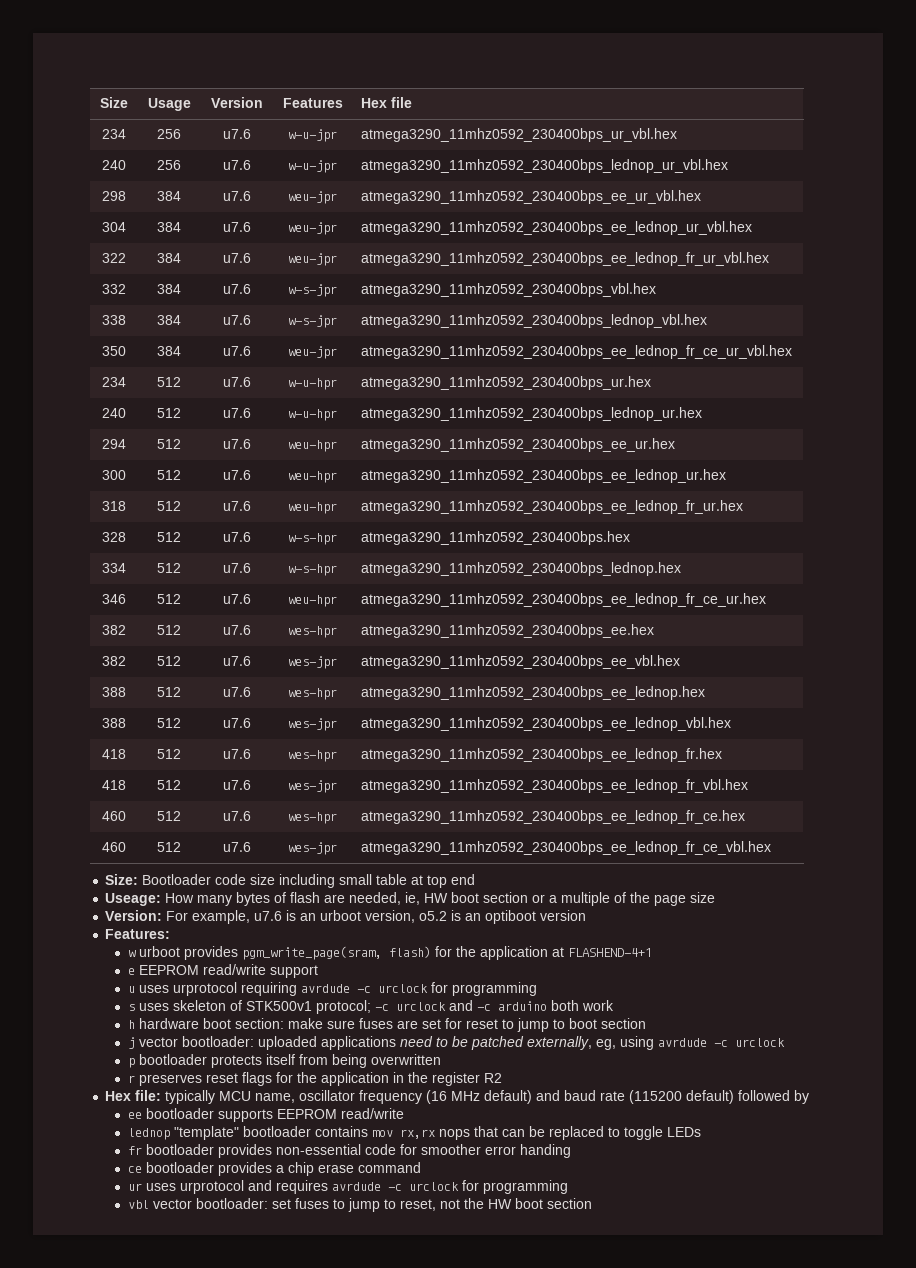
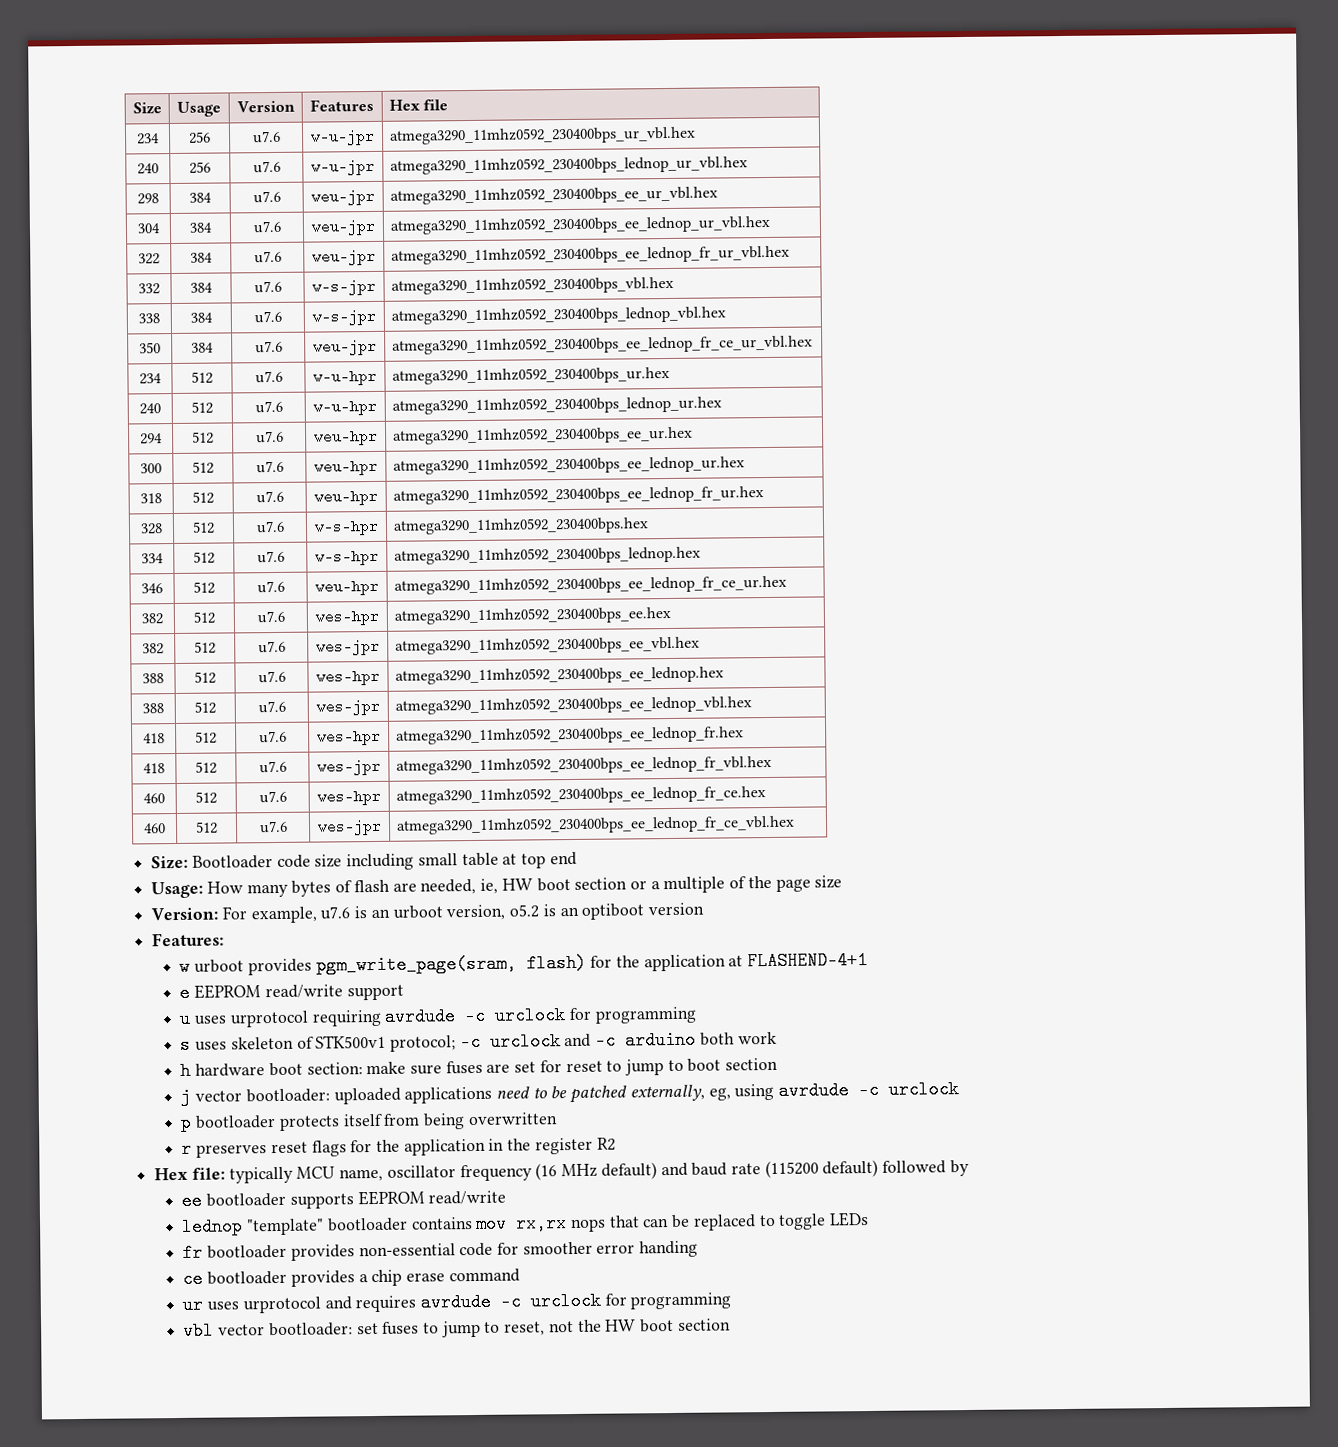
[105,893,162,906] Useage: -> [151,881,204,899] Usage:

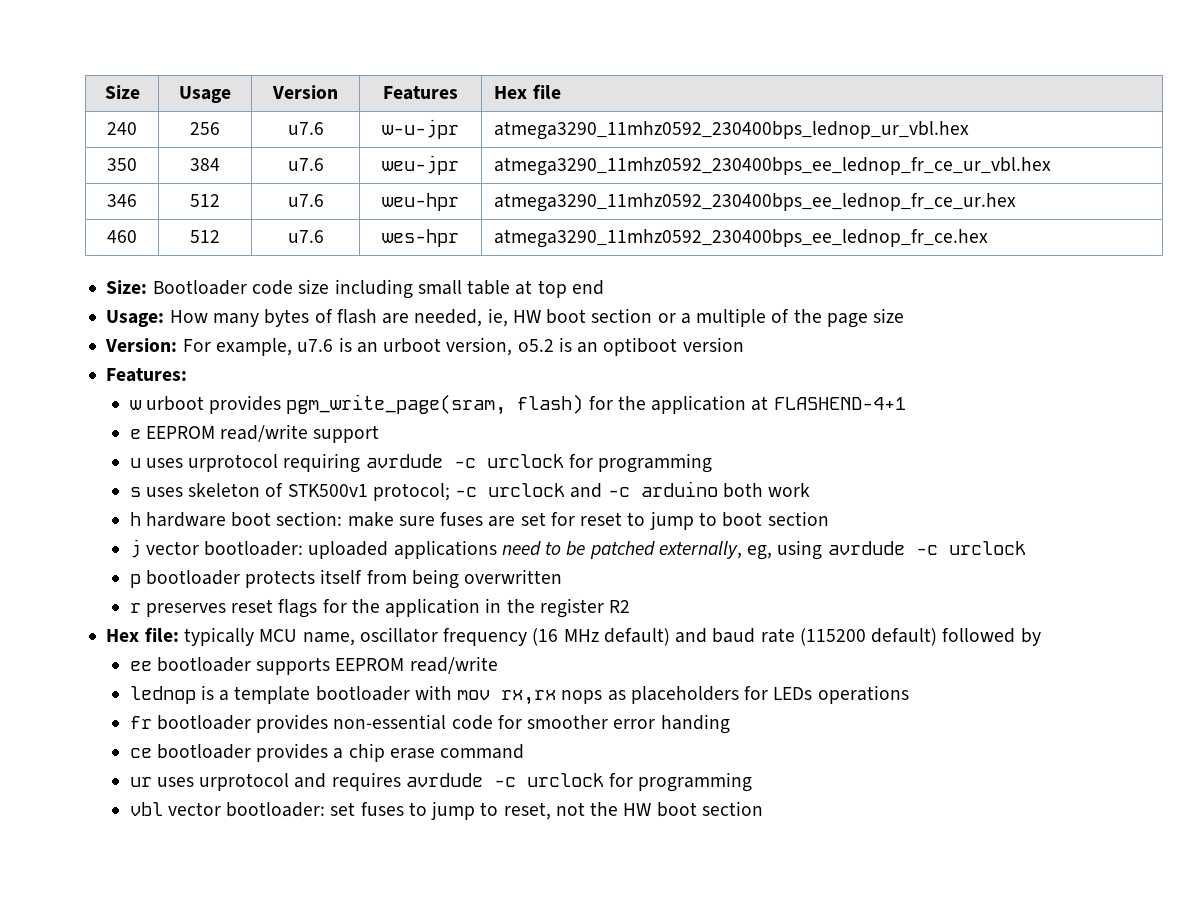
[136,133,160,145] [188,131,211,144] [251,130,281,144] [310,128,375,146] [388,126,696,145] // 234 | 256 | u7.6 | w-u-jpr | atmega3290_11mhz0592_230400bps_ur_vbl.hex -> (561, 91) none
[137,193,159,205] [189,192,212,203] [252,190,281,204] [311,188,375,206] [389,186,718,205] [137,223,161,234] [189,222,213,233] [252,220,282,234] [311,218,376,236] [389,215,771,235] [138,253,160,265] [190,252,213,263] [253,250,282,264] [312,248,376,266] [390,245,790,265] [138,283,160,295] [190,282,213,293] [253,280,282,294] [312,278,376,296] [390,276,674,295] [138,313,160,324] [190,312,213,323] [253,310,282,324] [312,308,376,326] [390,306,726,325] // 298 | 384 | u7.6 | weu-jpr | atmega3290_11mhz0592_230400bps_ee_ur_vbl.hex // 304 | 384 | u7.6 | weu-jpr | atmega3290_11mhz0592_230400bps_ee_lednop_ur_vbl.hex // 322 | 384 | u7.6 | weu-jpr | atmega3290_11mhz0592_230400bps_ee_lednop_fr_ur_vbl.hex // 332 | 384 | u7.6 | w-s-jpr | atmega3290_11mhz0592_230400bps_vbl.hex // 338 | 384 | u7.6 | w-s-jpr | atmega3290_11mhz0592_230400bps_lednop_vbl.hex -> (970, 130) none
[139,373,162,385] [191,371,213,384] [254,370,283,384] [313,368,377,386] [391,366,670,385] [139,403,161,415] [191,401,213,414] [254,400,283,414] [313,398,377,416] [391,396,722,415] [140,433,163,445] [192,431,214,444] [255,430,284,444] [314,428,378,446] [392,426,693,445] [140,463,162,474] [192,461,214,474] [255,460,284,474] [314,458,378,476] [392,456,745,475] [140,493,162,504] [192,491,214,504] [255,490,284,504] [314,488,378,506] [392,486,764,505] [140,523,163,535] [192,521,215,534] [255,520,285,534] [314,518,379,536] [392,517,649,535] [141,553,164,564] [193,551,215,564] [256,550,285,564] [315,548,379,566] [393,546,701,565] // 234 | 512 | u7.6 | w-u-hpr | atmega3290_11mhz0592_230400bps_ur.hex // 240 | 512 | u7.6 | w-u-hpr | atmega3290_11mhz0592_230400bps_lednop_ur.hex // 294 | 512 | u7.6 | weu-hpr | atmega3290_11mhz0592_230400bps_ee_ur.hex // 300 | 512 | u7.6 | weu-hpr | atmega3290_11mhz0592_230400bps_ee_lednop_ur.hex // 318 | 512 | u7.6 | weu-hpr | atmega3290_11mhz0592_230400bps_ee_lednop_fr_ur.hex // 328 | 512 | u7.6 | w-s-hpr | atmega3290_11mhz0592_230400bps.hex // 334 | 512 | u7.6 | w-s-hpr | atmega3290_11mhz0592_230400bps_lednop.hex -> (1052, 166) none
[141,613,163,625] [193,611,215,624] [256,610,285,624] [315,608,379,626] [393,606,671,625] [142,643,164,655] [194,641,216,654] [257,640,286,654] [316,638,380,656] [394,636,700,655] [142,673,164,684] [194,671,216,684] [257,670,286,684] [316,668,380,686] [394,666,724,685] [142,703,164,714] [194,701,216,714] [257,700,286,714] [316,698,380,716] [394,696,752,715] [143,733,165,744] [195,731,217,744] [258,730,287,744] [317,728,381,746] [395,726,744,745] [143,763,165,774] [195,761,217,774] [258,760,287,774] [317,758,381,776] [395,755,772,775] // 382 | 512 | u7.6 | wes-hpr | atmega3290_11mhz0592_230400bps_ee.hex // 382 | 512 | u7.6 | wes-jpr | atmega3290_11mhz0592_230400bps_ee_vbl.hex // 388 | 512 | u7.6 | wes-hpr | atmega3290_11mhz0592_230400bps_ee_lednop.hex // 388 | 512 | u7.6 | wes-jpr | atmega3290_11mhz0592_230400bps_ee_lednop_vbl.hex // 418 | 512 | u7.6 | wes-hpr | atmega3290_11mhz0592_230400bps_ee_lednop_fr.hex // 418 | 512 | u7.6 | wes-jpr | atmega3290_11mhz0592_230400bps_ee_lednop_fr_vbl.hex -> (1017, 202) none
[143,823,166,834] [195,821,218,834] [258,820,288,834] [317,818,382,836] [395,815,795,835] // 460 | 512 | u7.6 | wes-jpr | atmega3290_11mhz0592_230400bps_ee_lednop_fr_ce_vbl.hex -> (989, 238) none
[246,1213,827,1236] "template" bootloader contains mov rx,rx nops that can be replaced to toggle -> [200,685,769,705] is a template bootloader with mov rx,rx nops as placeholders for
(870, 1219) none -> [817,685,909,704] operations

